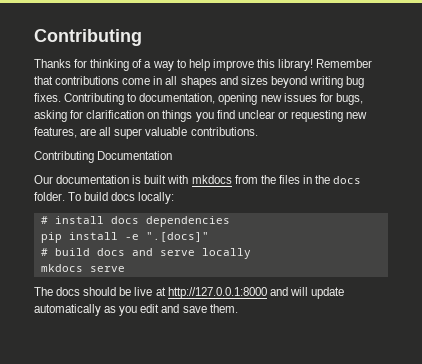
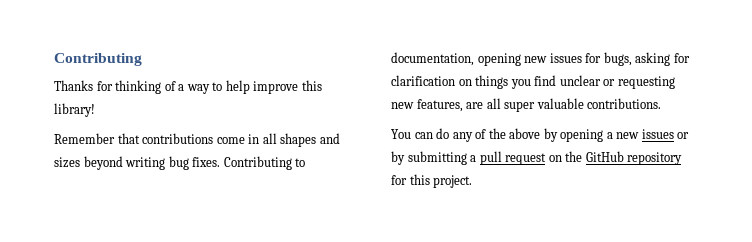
(314, 65) none -> (95, 110) //
[34,151,173,163] [34,175,362,184] [34,192,175,204] [40,216,230,227] [40,232,209,243] [40,248,251,259] [40,264,125,272] [34,287,344,299] [34,304,238,316] Contributing Documentation // Our documentation is built with mkdocs from the files in the docs folder. To build docs locally: // # install docs dependencies // pip install -e ".[docs]" // # build docs and serve locally // mkdocs serve // The docs should be live at http://127.0.0.1:8000 and will update automatically as you edit and save them. -> [391,128,690,142] [391,151,683,165] [391,174,473,188] You can do any of the above by opening a new issues or by submitting a pull request on the GitHub repository for this project.

